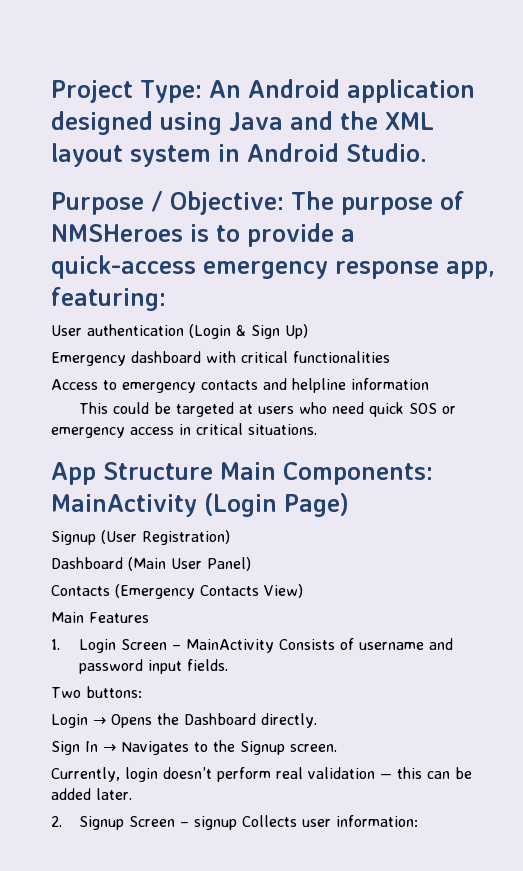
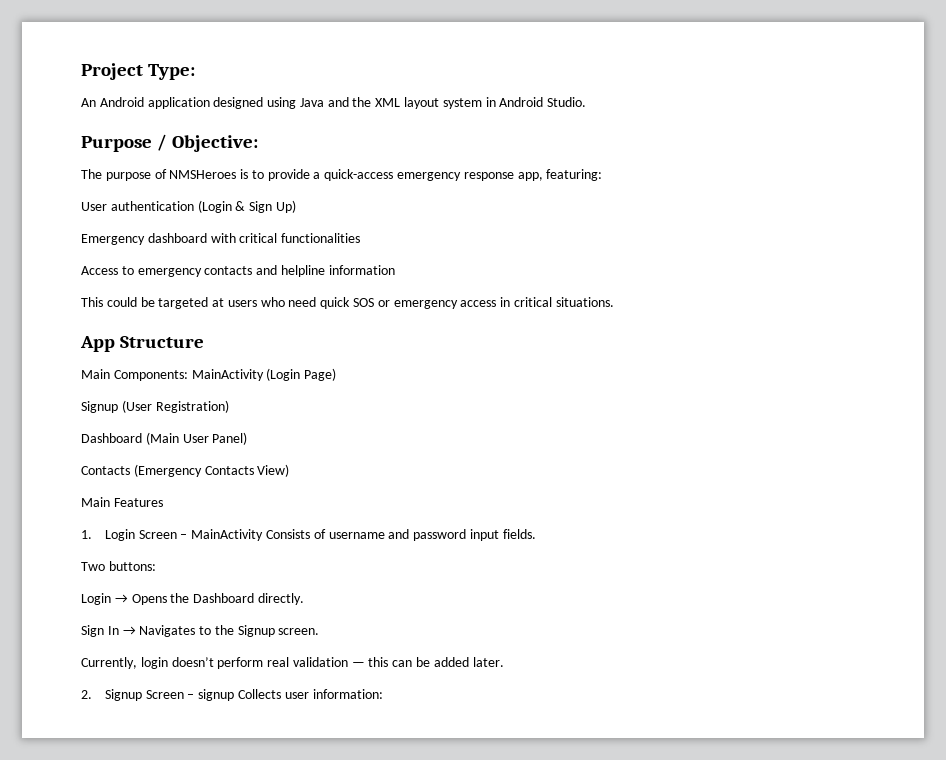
(202, 91) none -> (196, 72) //
(284, 203) none -> (259, 143) //
(213, 471) none -> (205, 342) //

